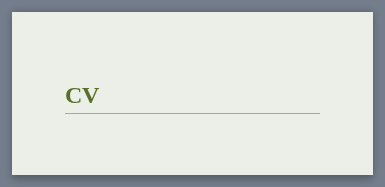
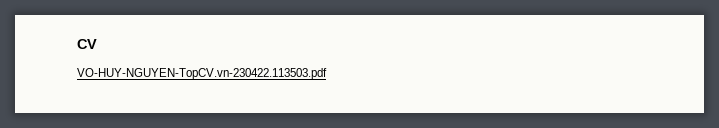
(100, 95) none -> [77,68,327,80] // VO-HUY-NGUYEN-TopCV.vn-230422.113503.pdf

